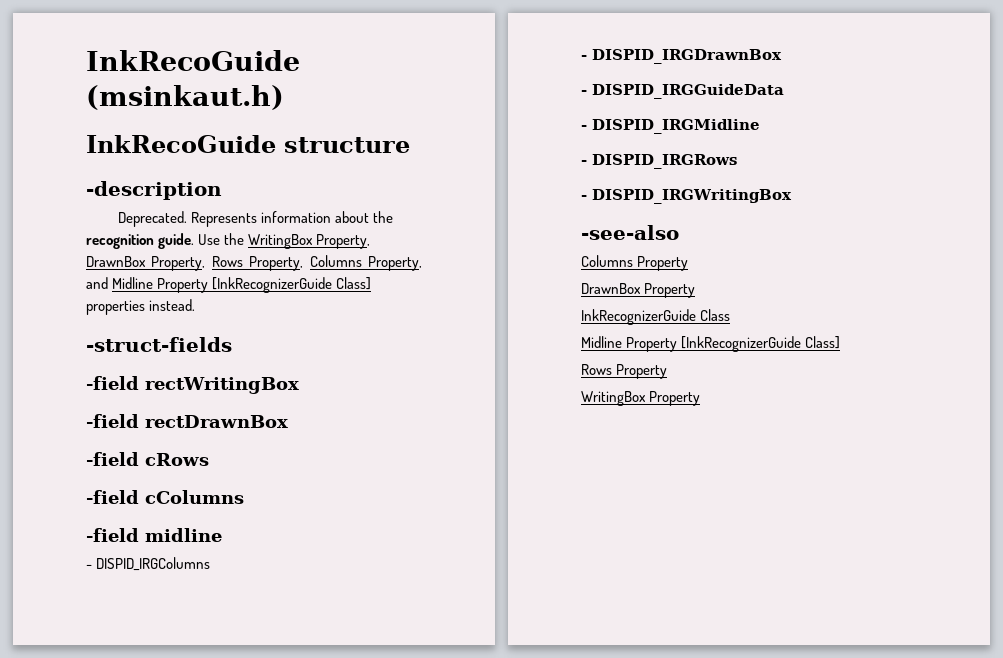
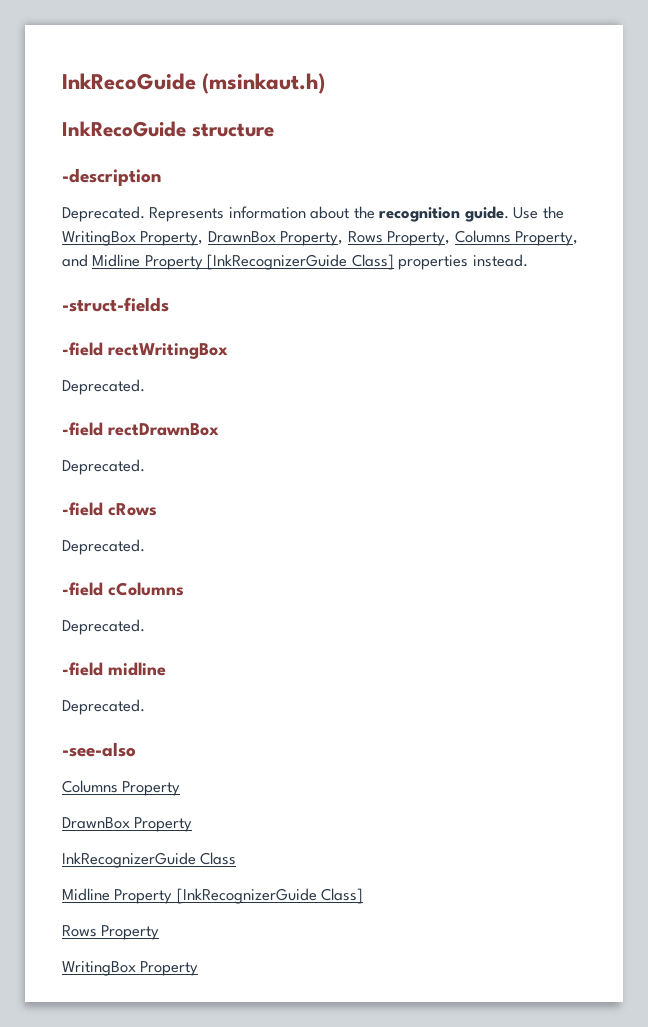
(299, 385) none -> [62,379,145,395] // Deprecated.
(288, 421) none -> [62,459,145,475] // Deprecated.
(209, 459) none -> [62,539,145,555] // Deprecated.
(244, 497) none -> [62,619,145,635] // Deprecated.
[86,557,211,571] [581,49,782,64] [581,84,784,99] [581,119,760,134] [581,154,737,169] [581,189,792,204] - DISPID_IRGColumns // - DISPID_IRGDrawnBox // - DISPID_IRGGuideData // - DISPID_IRGMidline // - DISPID_IRGRows // - DISPID_IRGWritingBox -> [62,699,145,715] Deprecated.

